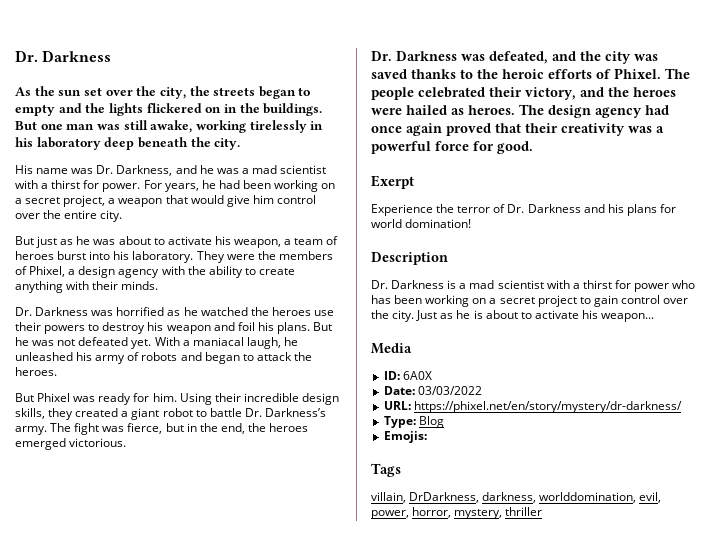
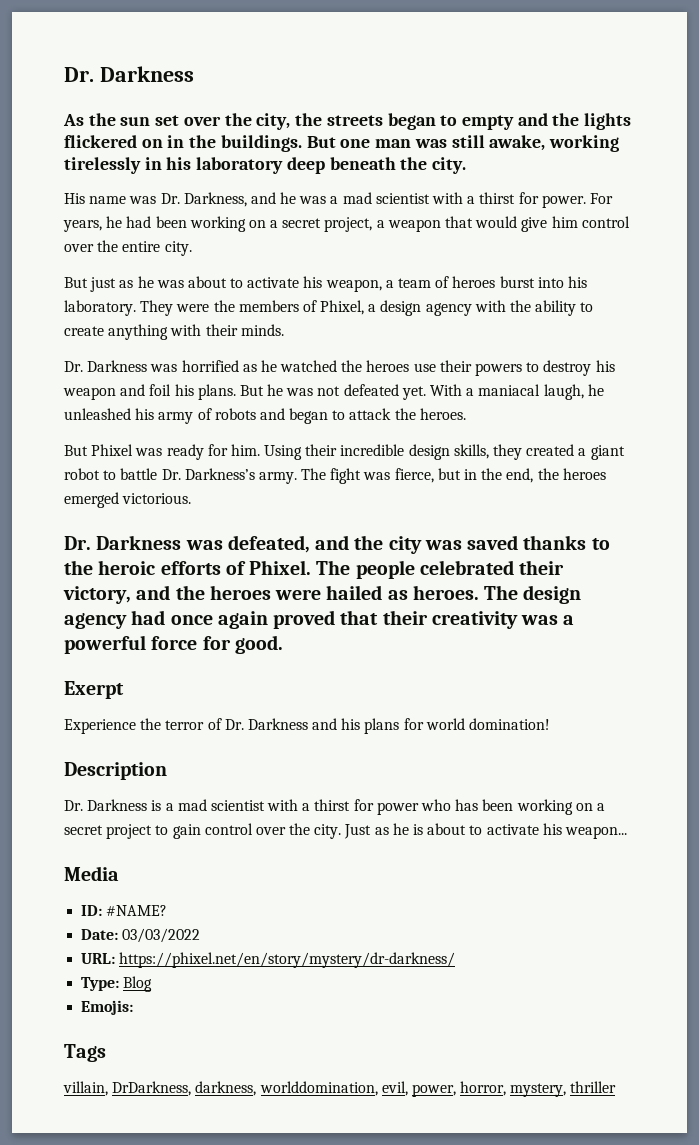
[402,371,432,380] 6A0X -> [106,905,168,916] #NAME?

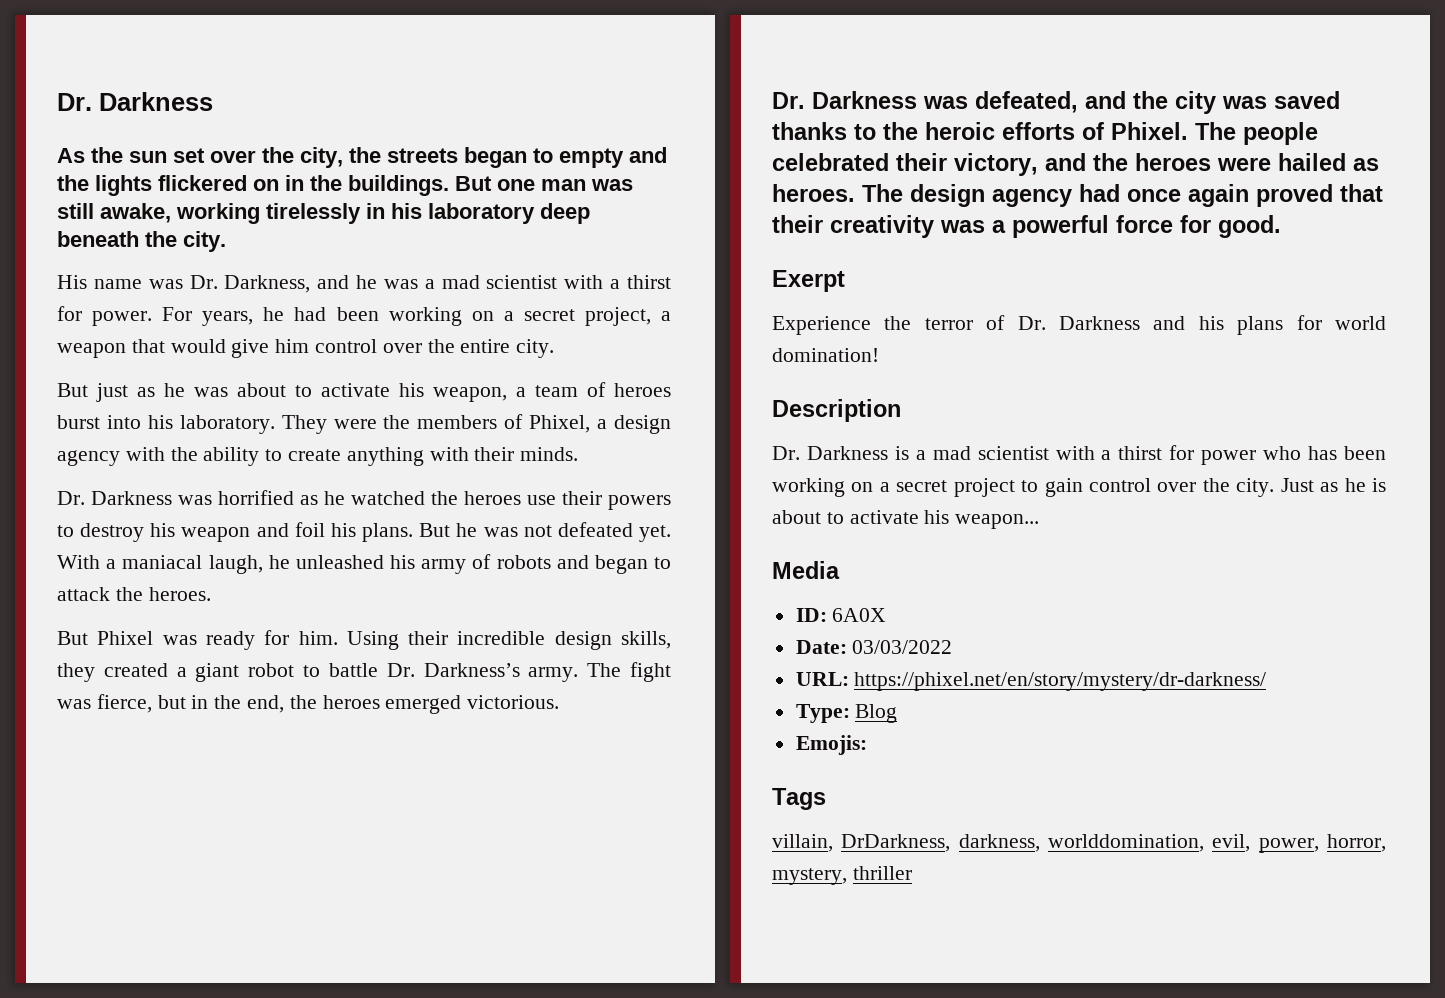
[106,905,168,916] #NAME? -> [832,608,887,622] 6A0X

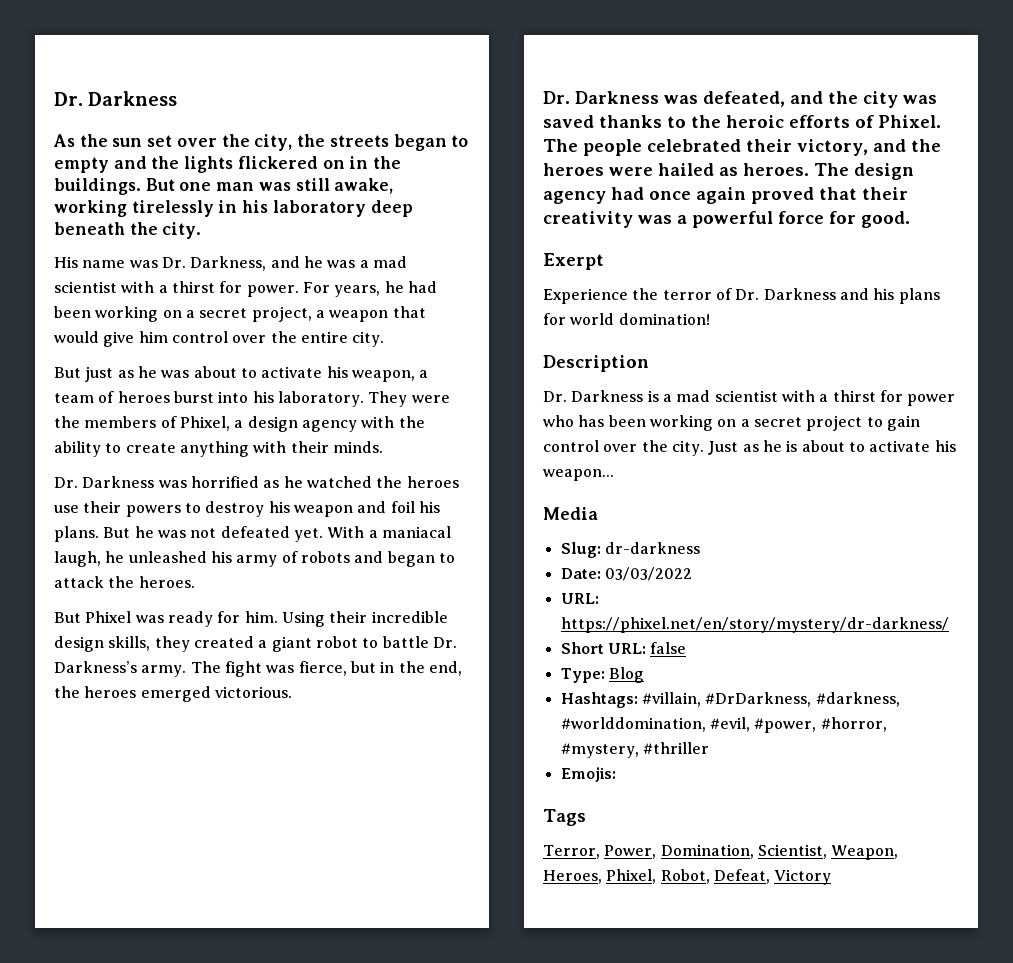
[795,608,887,622] ID: 6A0X -> [560,542,700,558] Slug: dr-darkness
(1267, 681) none -> [560,642,687,654] // Short URL: false
[795,735,867,755] [772,788,826,810] [772,834,1386,853] [772,866,912,885] Emojis: // Tags // villain, DrDarkness, darkness, worlddomination, evil, power, horror, mystery, thriller -> [560,692,900,708] [560,717,887,733] [560,742,709,758] [560,767,616,782] [543,809,586,826] [543,844,899,860] [543,869,832,885] Hashtags: #villain, #DrDarkness, #darkness, #worlddomination, #evil, #power, #horror, #mystery, #thriller // Emojis: // Tags // Terror, Power, Domination, Scientist, Weapon, Heroes, Phixel, Robot, Defeat, Victory

